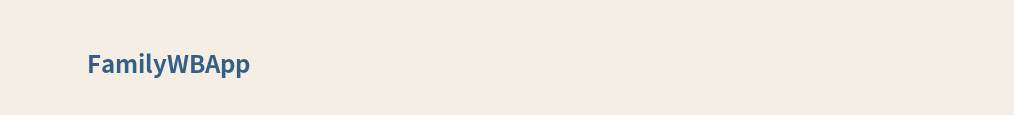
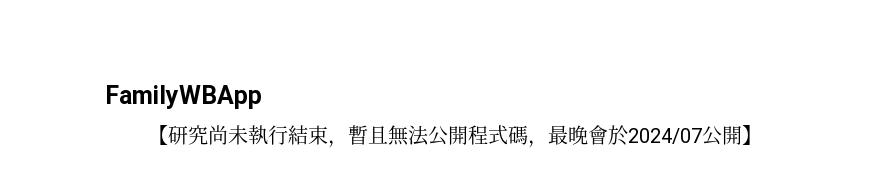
(250, 65) none -> [147,125,762,148] // 【研究尚未執行結束，暫且無法公開程式碼，最晚會於2024/07公開】

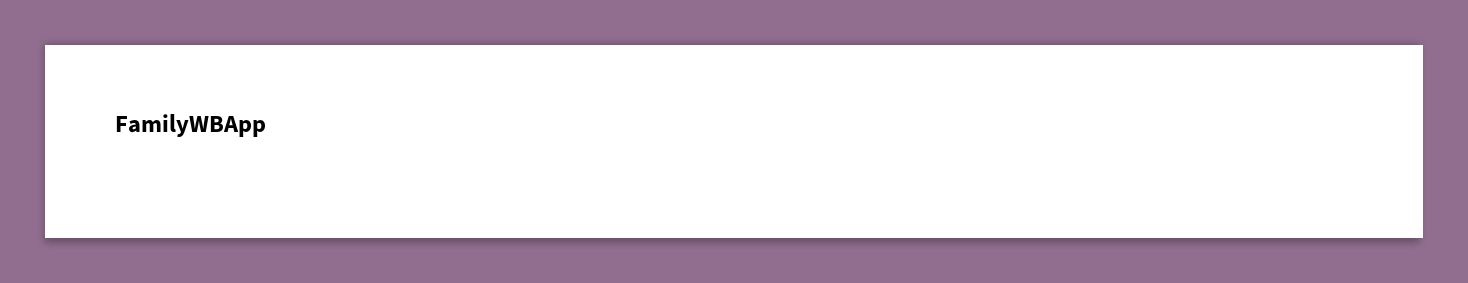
[147,125,762,148] // 【研究尚未執行結束，暫且無法公開程式碼，最晚會於2024/07公開】 -> (266, 125) none

